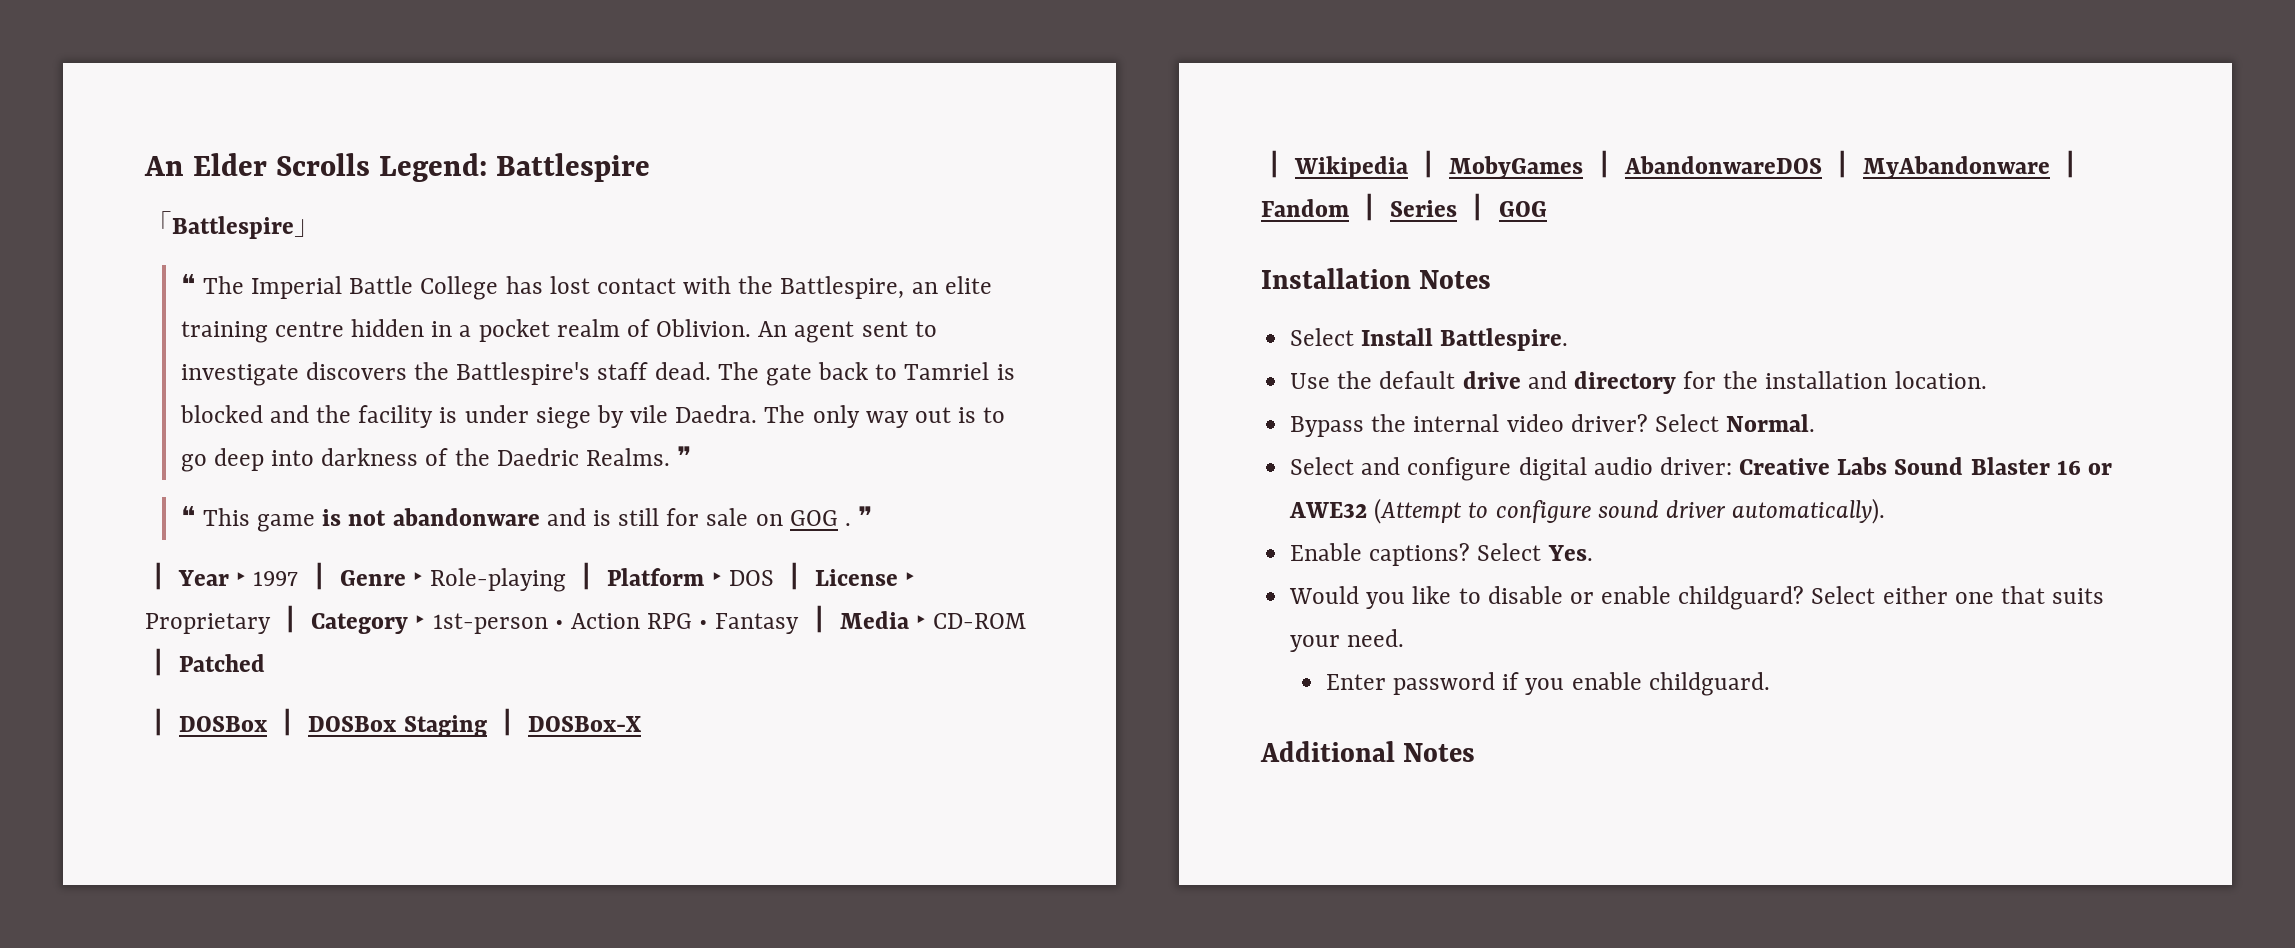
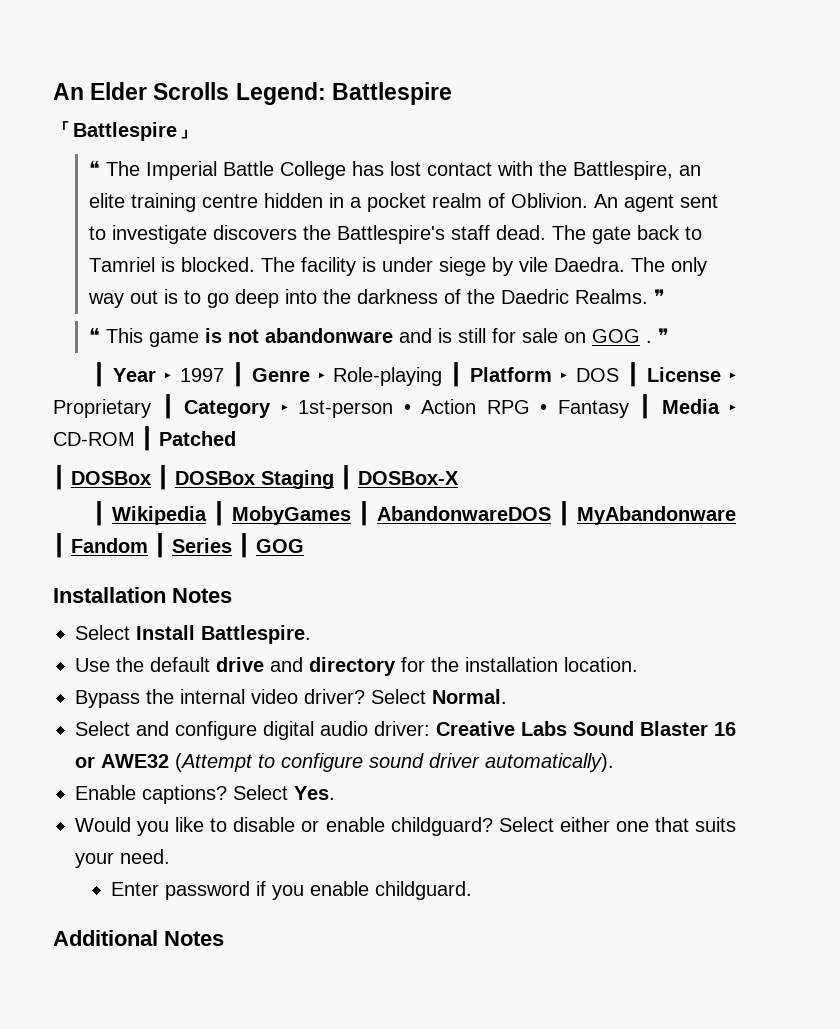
[179,405,352,423] blocked and the -> [180,257,295,272] blocked. The
(315, 458) none -> [322,289,351,304] the

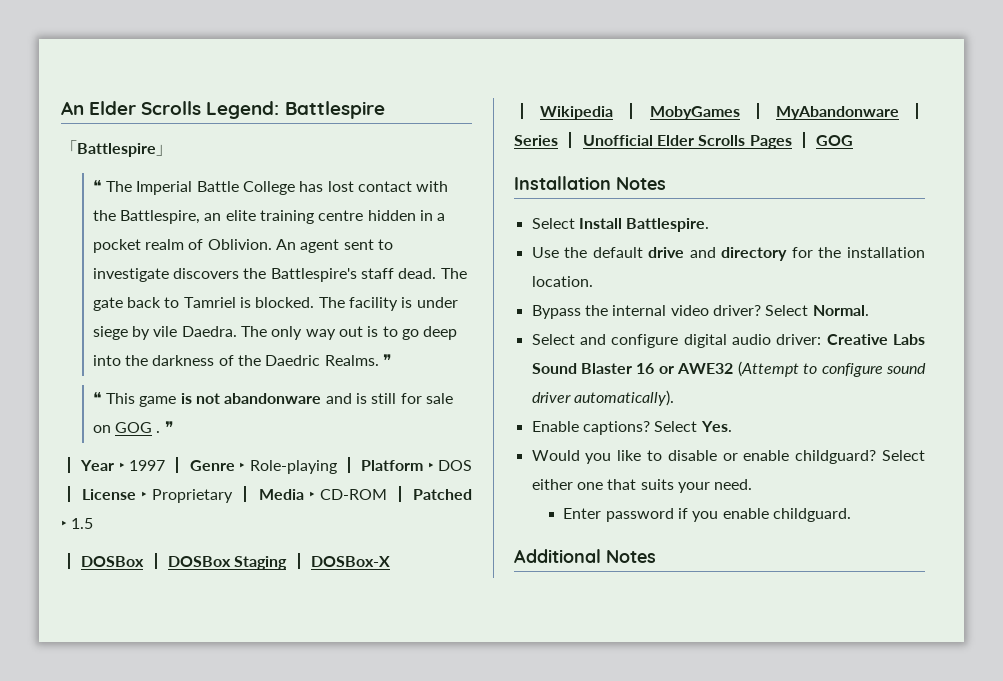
[184,394,651,419] Category ‣ 1st-person • Action RPG • Fantasy ┃ -> (254, 494) none
(236, 438) none -> [61,518,94,529] ‣ 1.5
[377,501,736,526] [53,533,232,558] AbandonwareDOS ┃ MyAbandonware ┃ Fandom ┃ Series -> [775,103,925,120] [514,132,792,149] MyAbandonware ┃ Series ┃ Unofficial Elder Scrolls Pages

